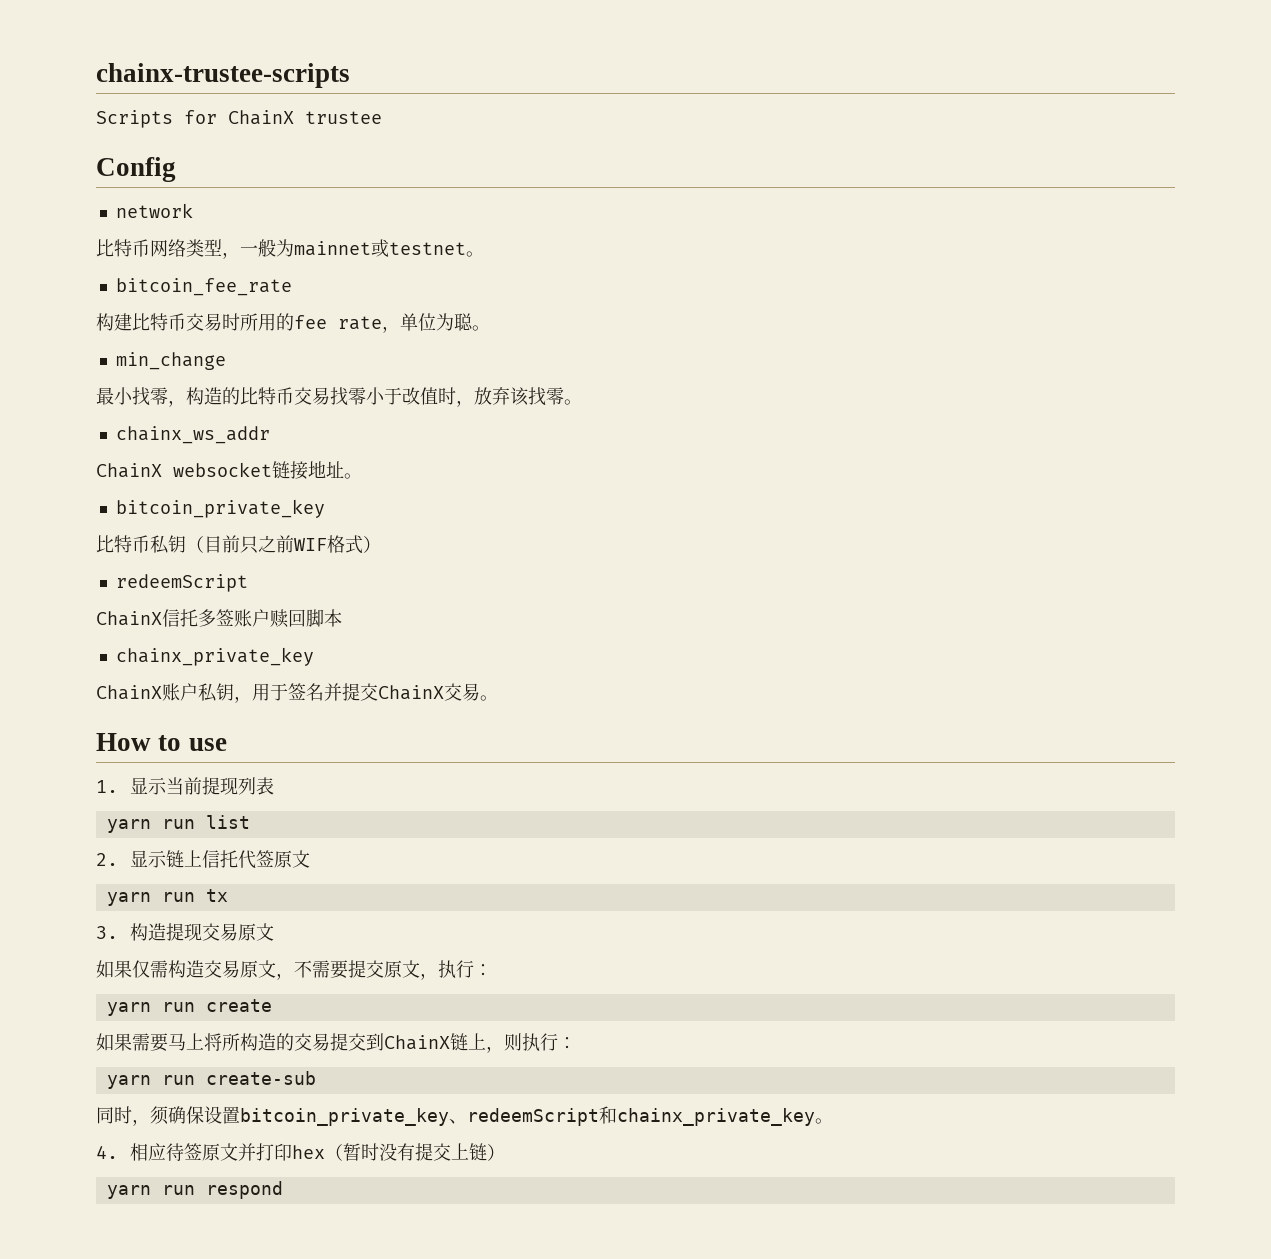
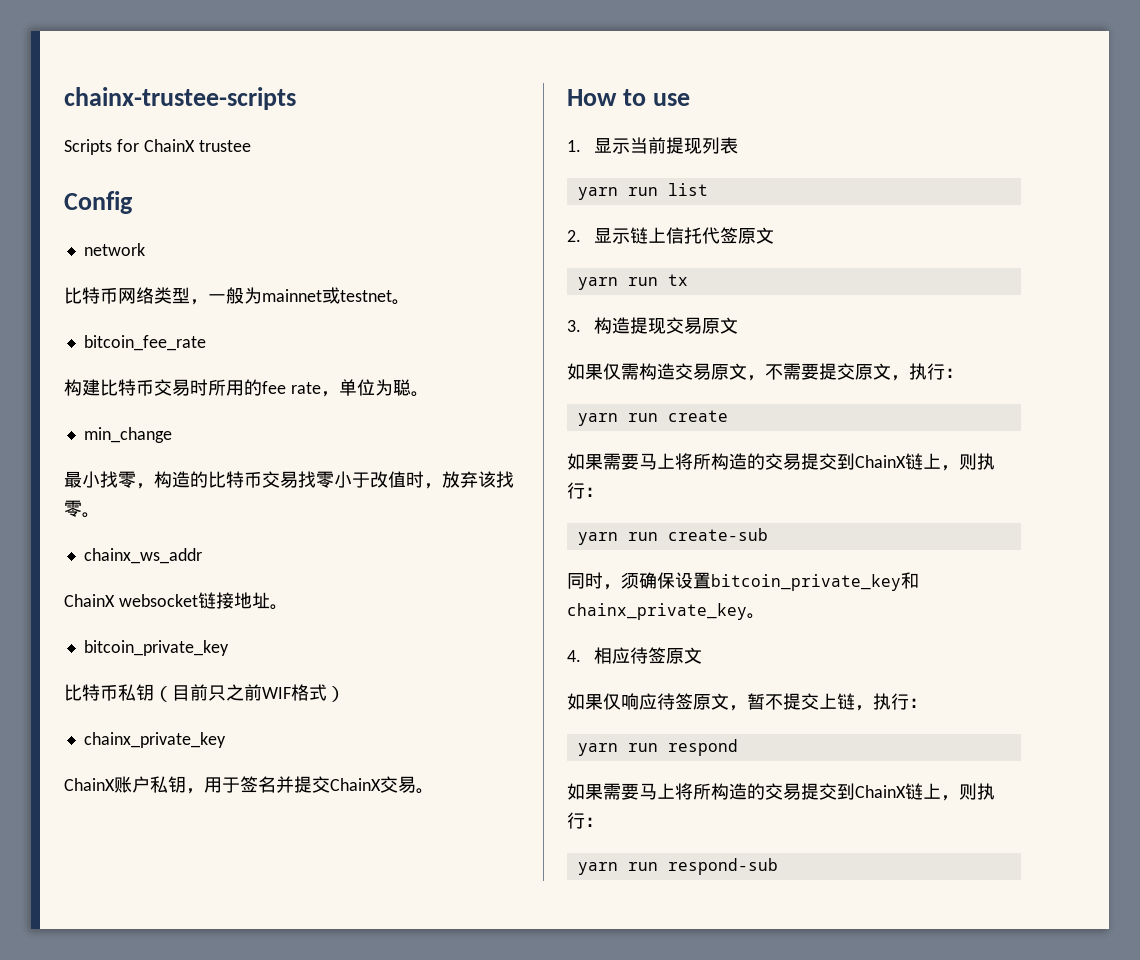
[115,574,248,592] [96,609,342,628] // redeemScript // ChainX信托多签账户赎回脚本 -> (345, 694) none
[449,1108,599,1126] 、redeemScript -> (901, 582) none
[238,1143,506,1161] [106,1181,283,1199] 并打印hex（暂时没有提交上链） // yarn run respond -> [567,693,927,711] [577,739,738,756] [567,783,995,801] [567,812,603,829] [577,858,778,875] // 如果仅响应待签原文，暂不提交上链，执行： // yarn run respond // 如果需要马上将所构造的交易提交到ChainX链上，则执行： // yarn run respond-sub

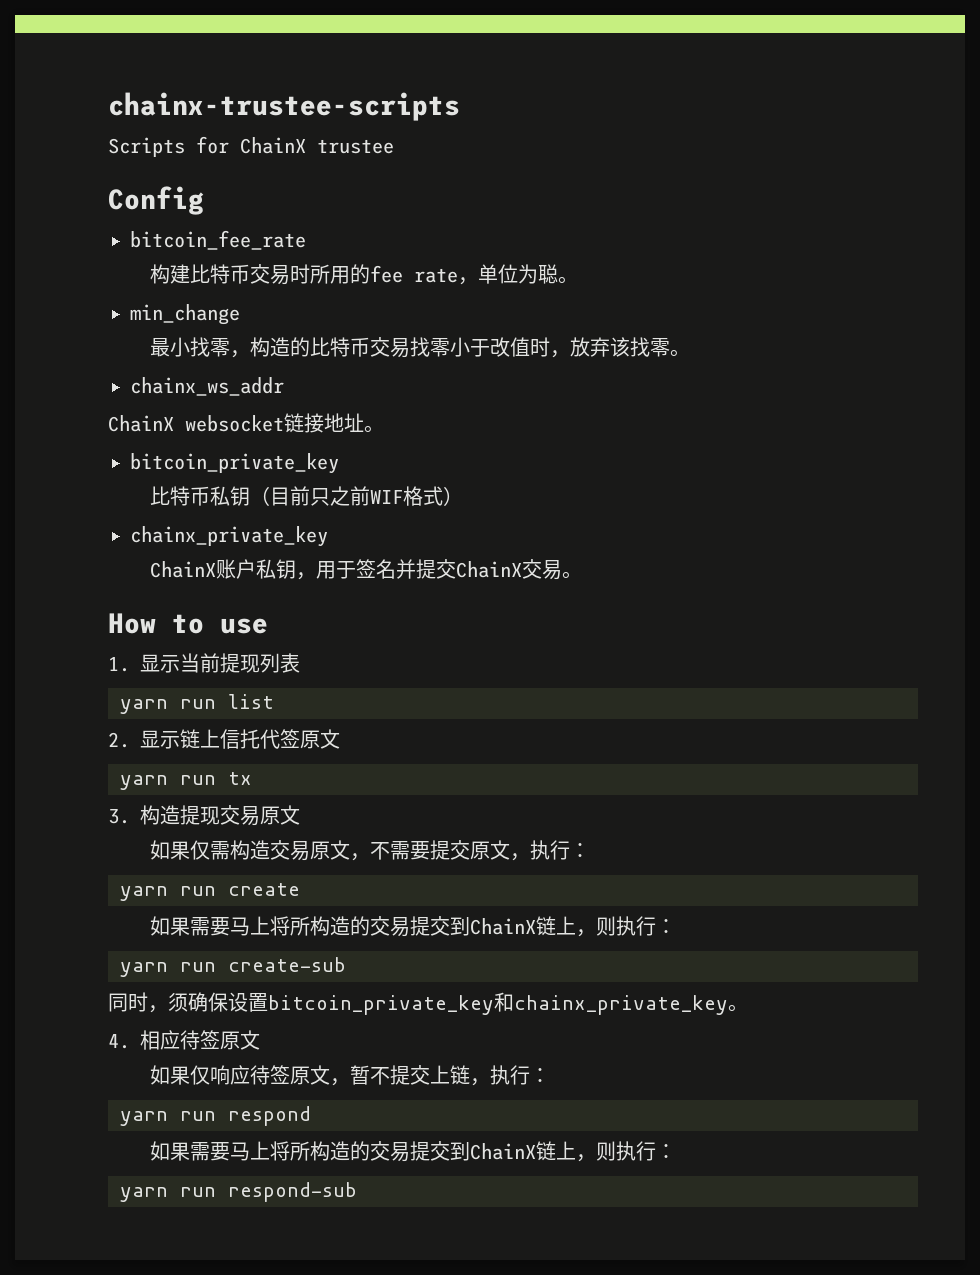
[83,243,145,256] [64,287,410,305] // network // 比特币网络类型，一般为mainnet或testnet。 -> (204, 200) none

